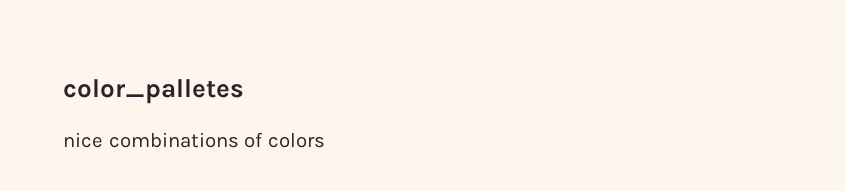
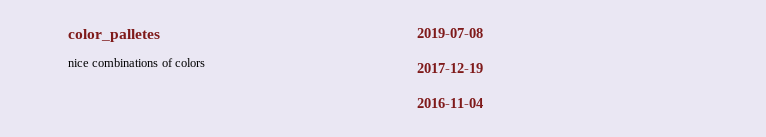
(325, 140) none -> [417,28,483,38] [417,63,483,73] [417,98,483,108] // 2019-07-08 // 2017-12-19 // 2016-11-04

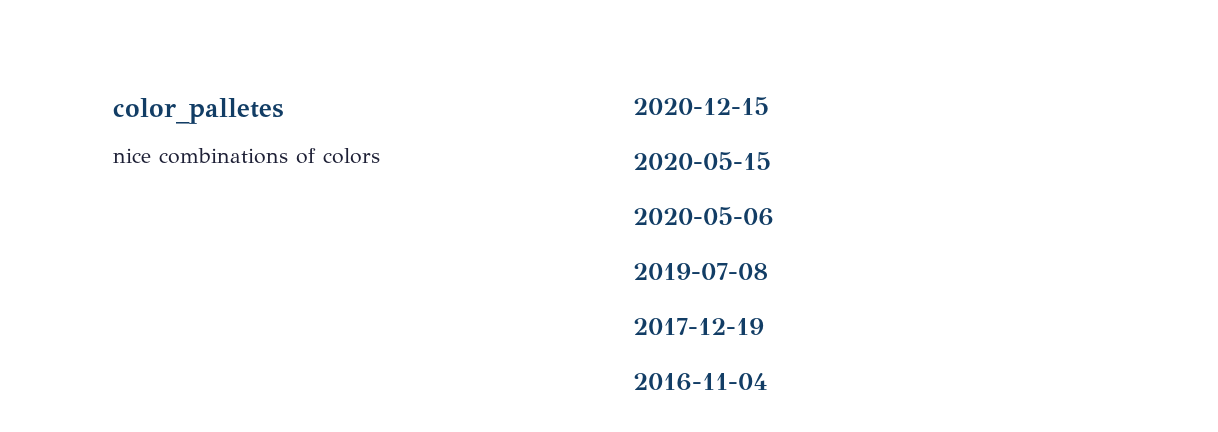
(206, 62) none -> [633,97,769,115] [633,152,771,170] [633,207,774,226] // 2020-12-15 // 2020-05-15 // 2020-05-06

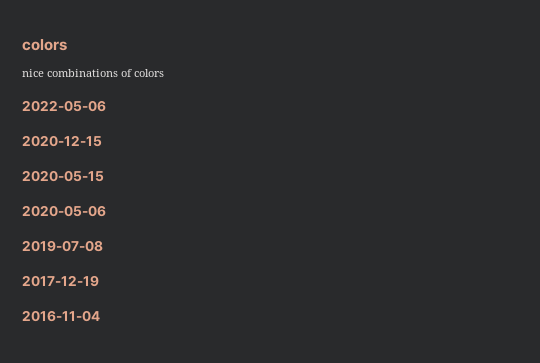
[113,98,284,124] color_palletes -> [22,39,67,51] colors
(380, 156) none -> [22,100,106,112] // 2022-05-06

